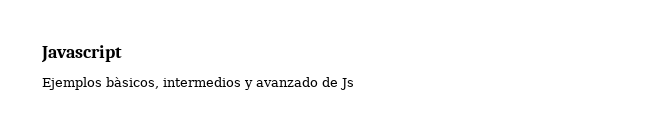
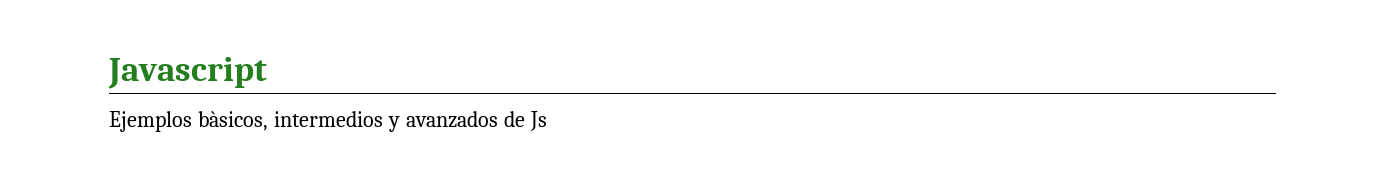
[256,77,318,87] avanzado -> [405,111,498,128] avanzados

